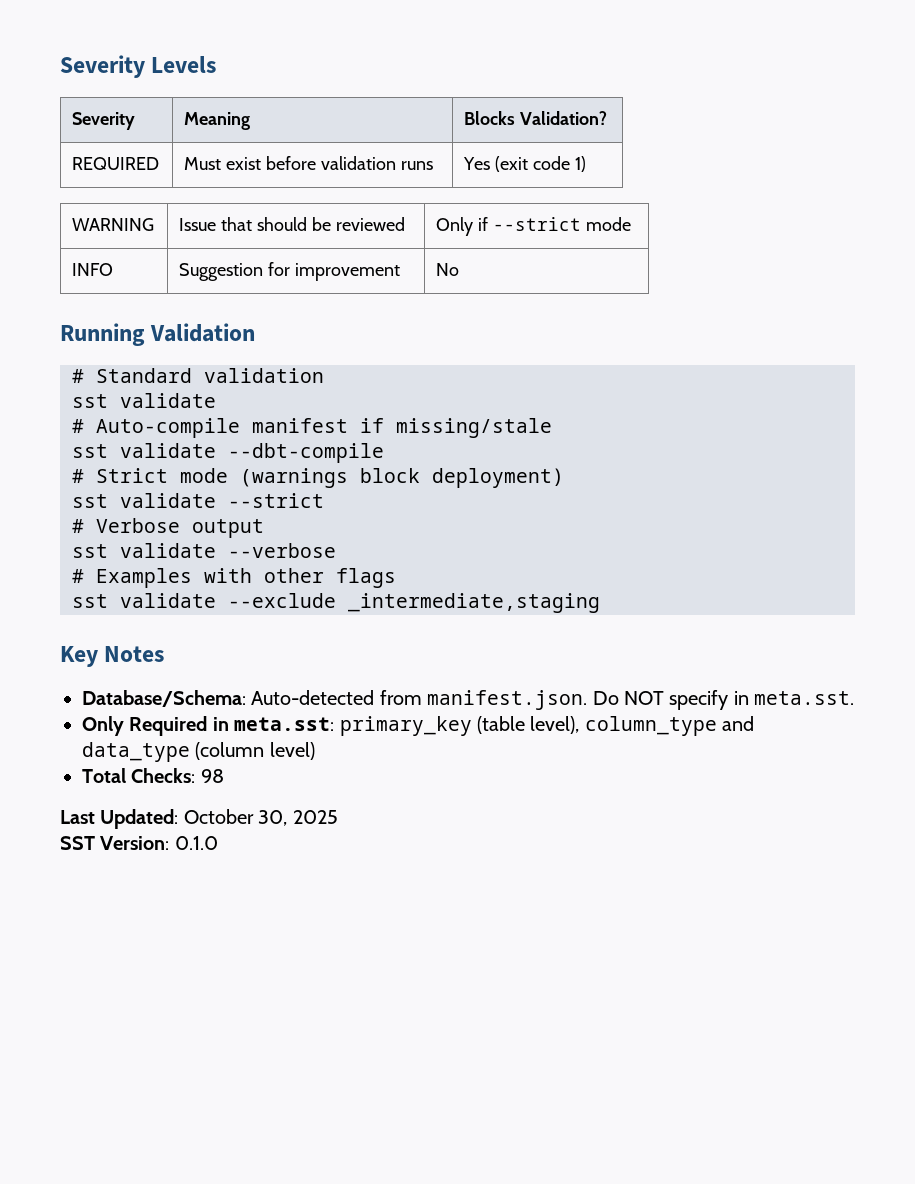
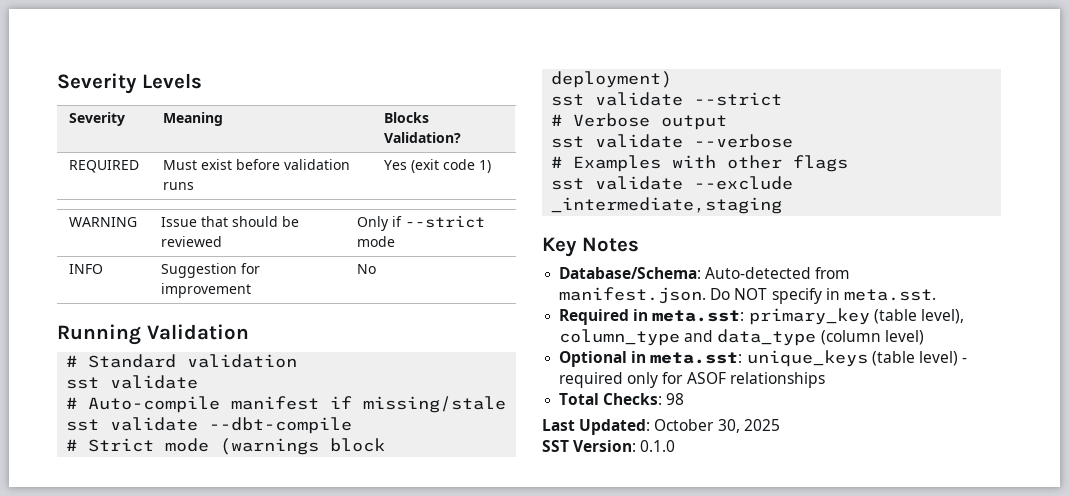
[82,716,124,736] Only -> (936, 295) none
(315, 751) none -> [559,350,968,367] [559,372,825,388] // Optional in meta.sst: unique_keys (table level) - required only for ASOF relationships

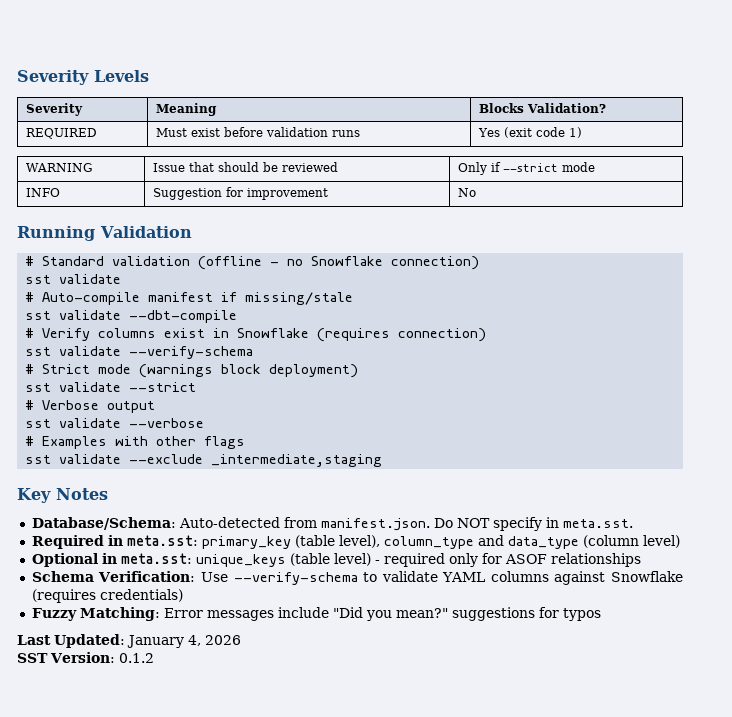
(298, 361) none -> [198,256,480,270] (offline - no Snowflake connection)
(353, 425) none -> [25,328,487,342] [25,346,254,359] // # Verify columns exist in Snowflake (requires connection) // sst validate --verify-schema
[559,393,685,405] Total Checks: 98 -> [31,571,683,585] [31,589,183,603] [31,607,601,621] Schema Verification: Use --verify-schema to validate YAML columns against Snowflake (requires credentials) // Fuzzy Matching: Error messages include "Did you mean?" suggestions for typos
[654,419,780,433] October 30, 2025 -> [127,635,241,648] January 4, 2026
[640,440,676,452] 0.1.0 -> [118,653,154,663] 0.1.2

